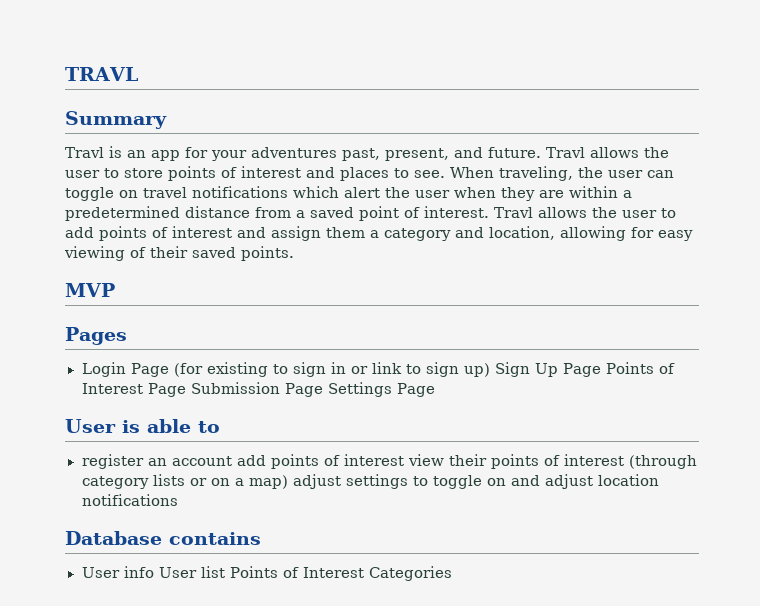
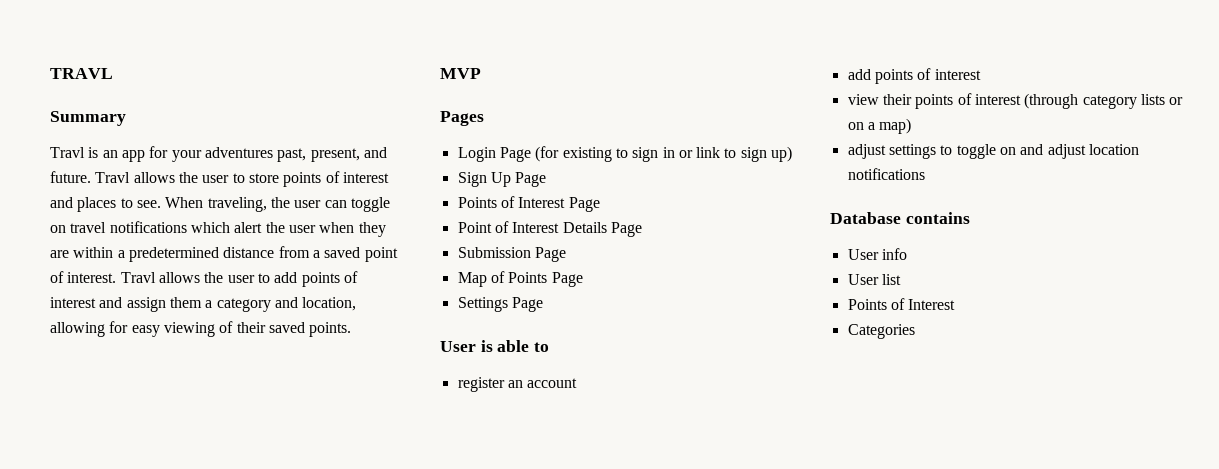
(490, 370) none -> (793, 154) //
(601, 370) none -> (547, 179) //
[190,382,323,397] Submission Page -> [457,221,642,237] [457,247,566,262] [457,271,583,287] // Point of Interest Details Page // Submission Page // Map of Points Page //
[236,454,404,469] add points of interest -> [847,68,981,84] // add points of interest //
(288, 482) none -> (912, 126) //
(154, 572) none -> (907, 254) //
[229,566,364,578] Points of Interest -> [847,298,956,310] // Points of Interest //

